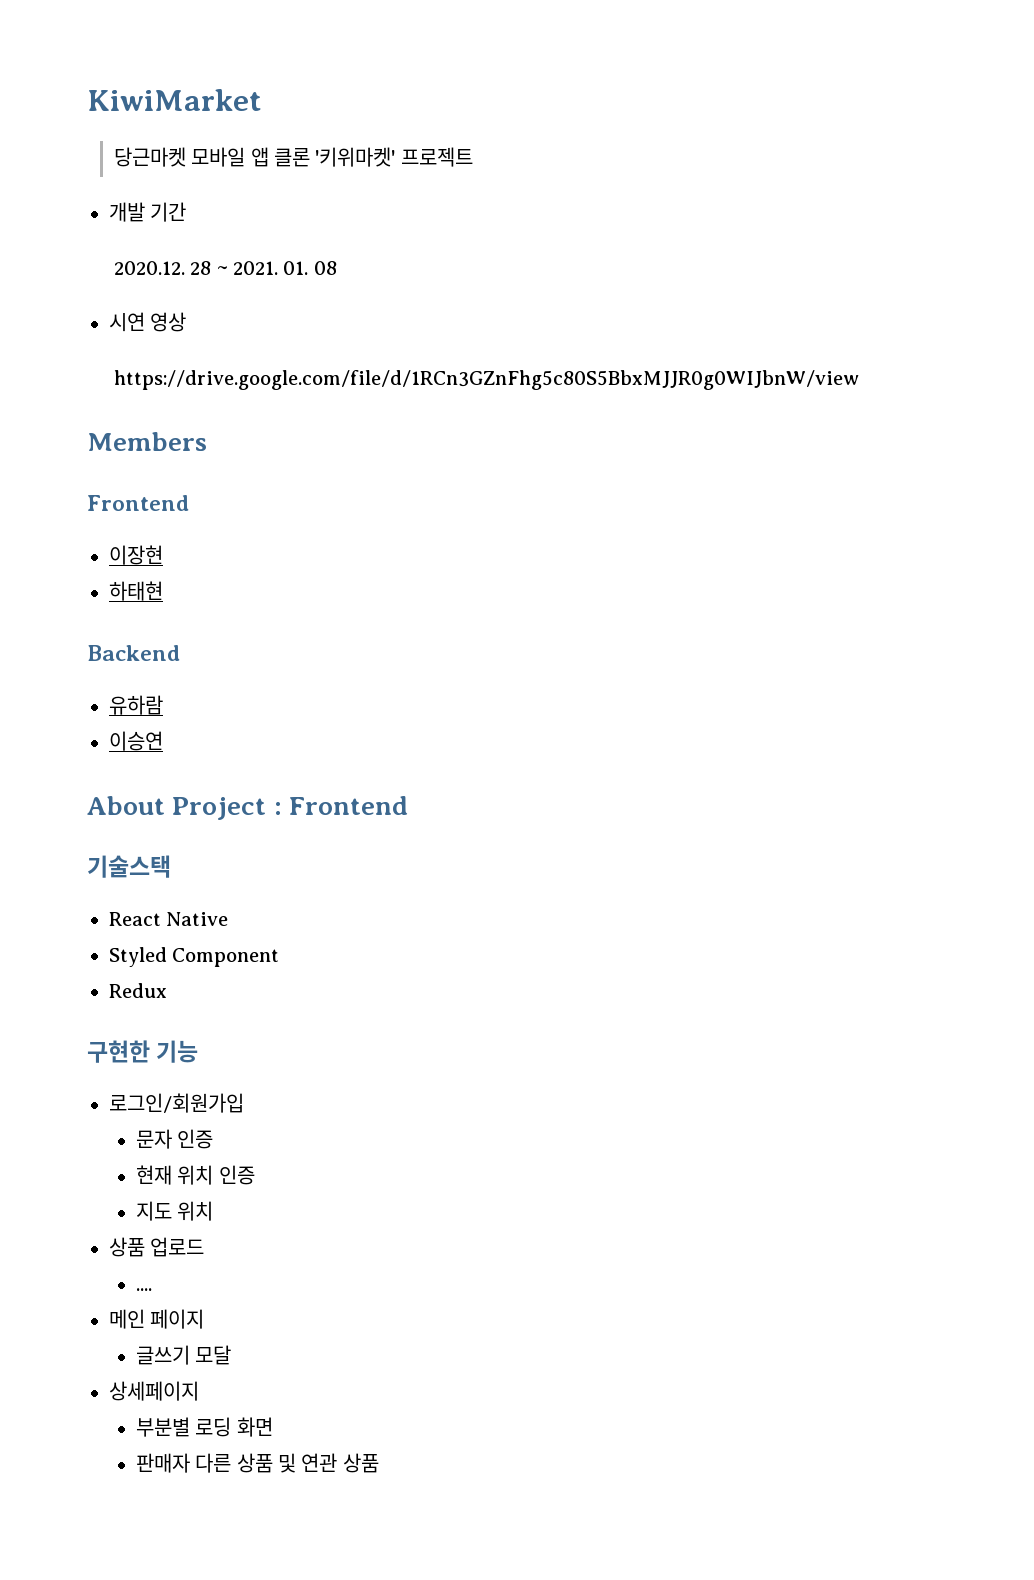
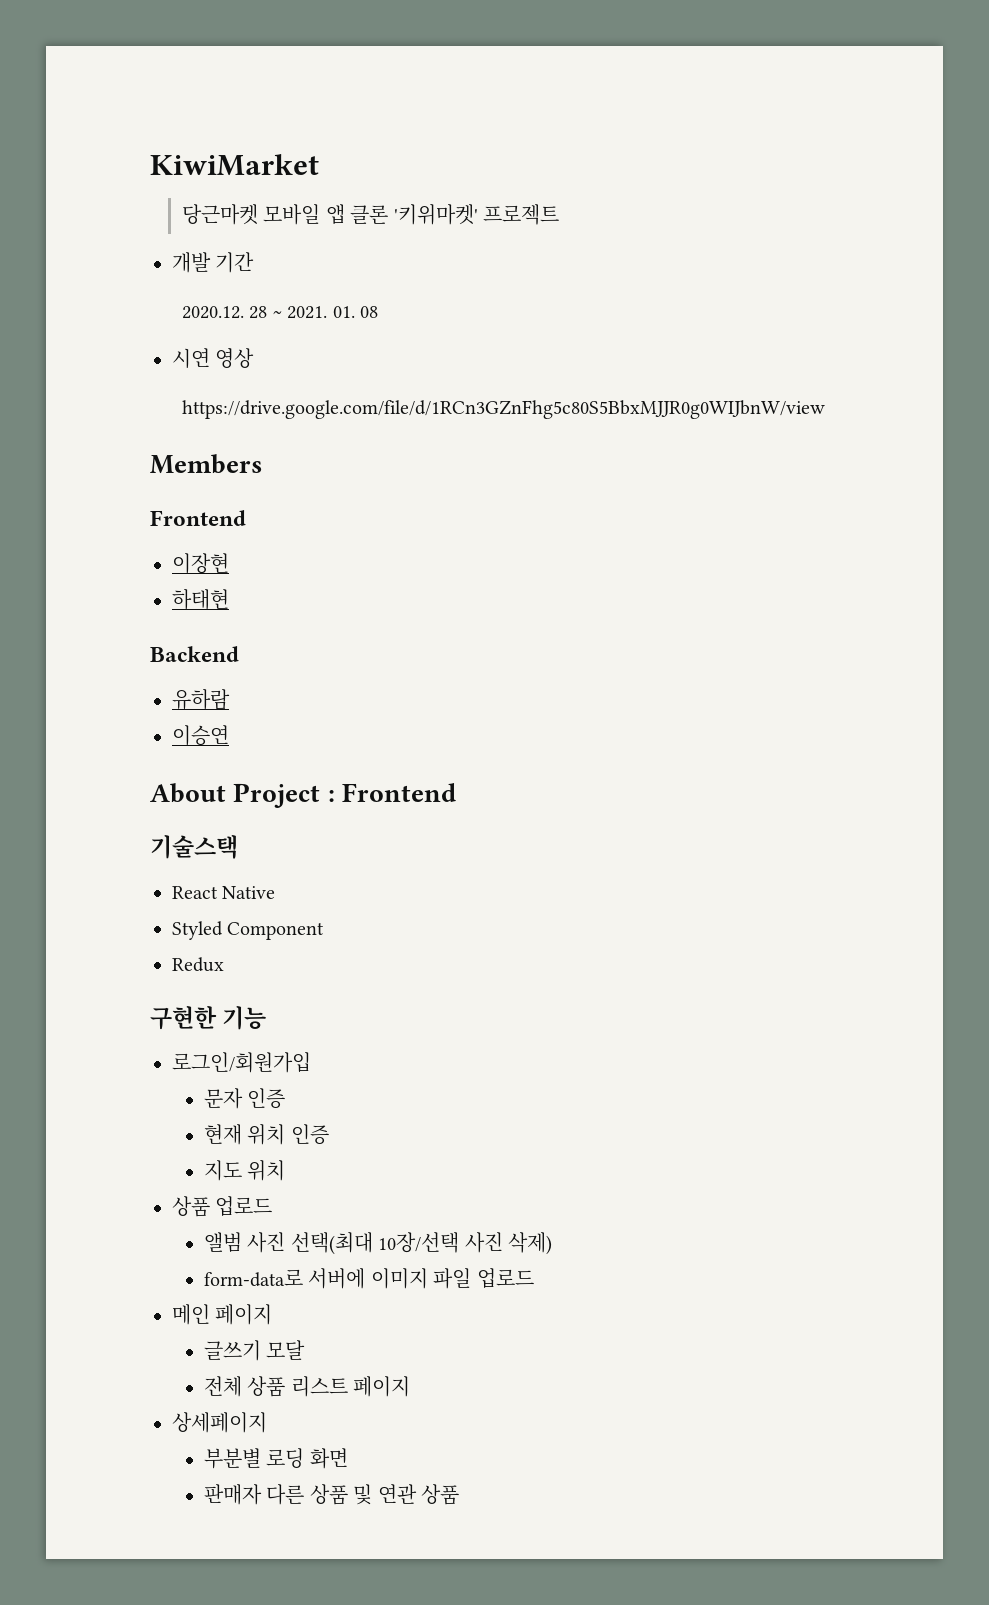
[135,1288,152,1291] .... -> [203,1232,552,1255] [203,1268,534,1289] 앨범 사진 선택(최대 10장/선택 사진 삭제) // form-data로 서버에 이미지 파일 업로드
(232, 1355) none -> [203,1376,411,1397] // 전체 상품 리스트 페이지

